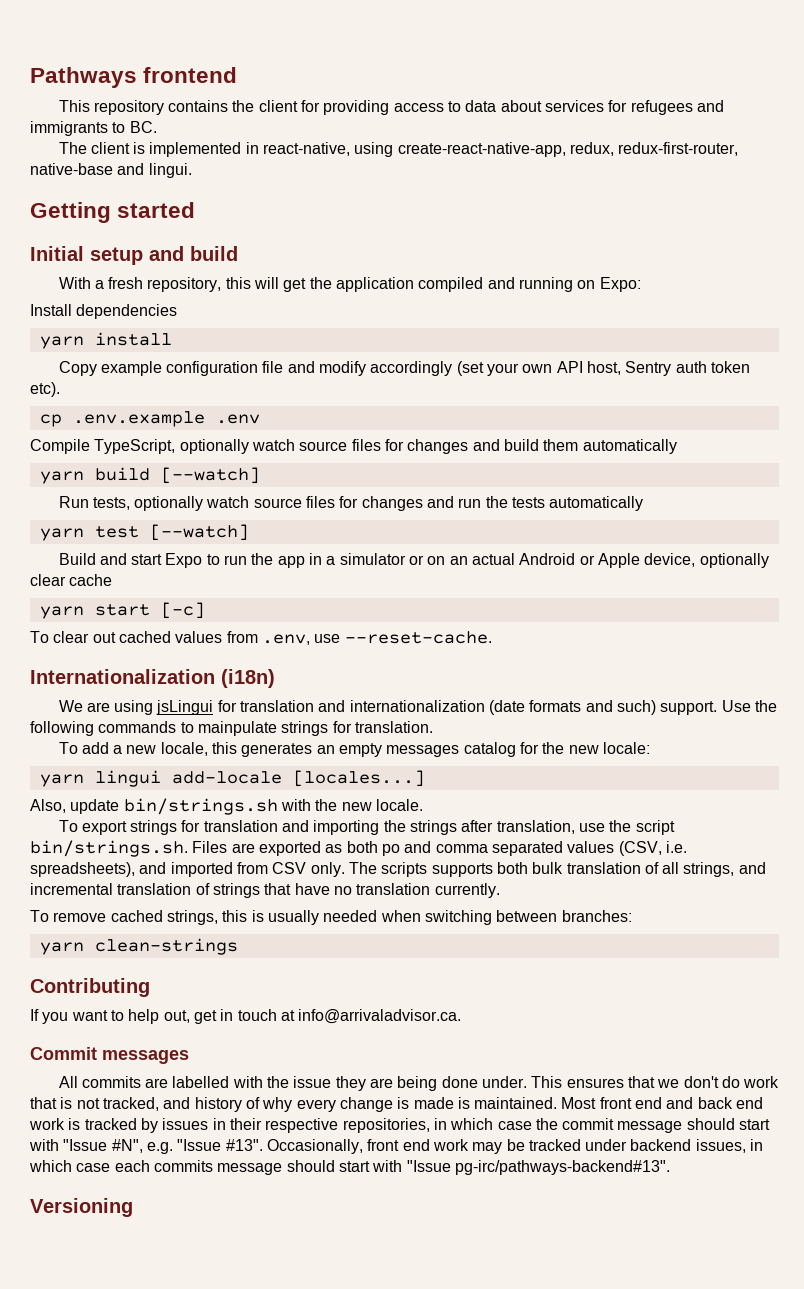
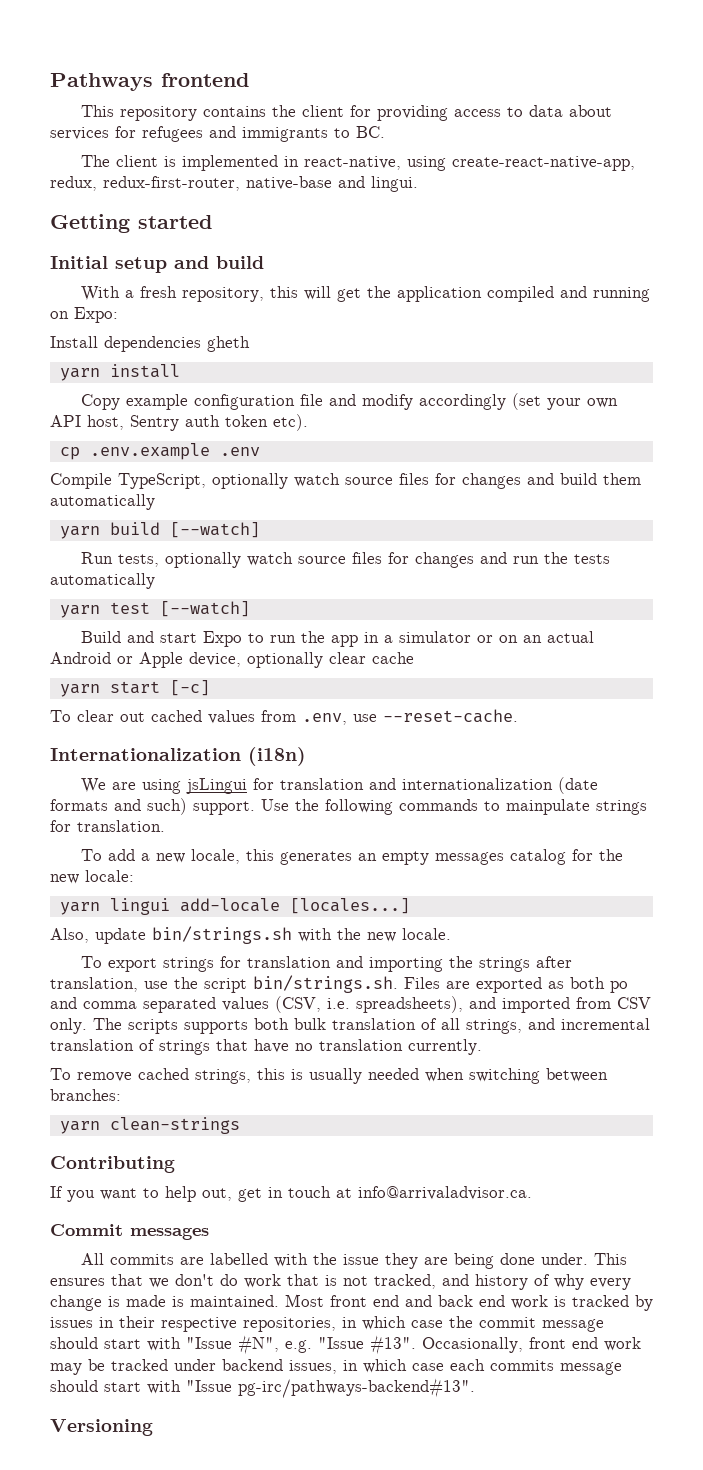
(178, 311) none -> [207,336,250,352] gheth

